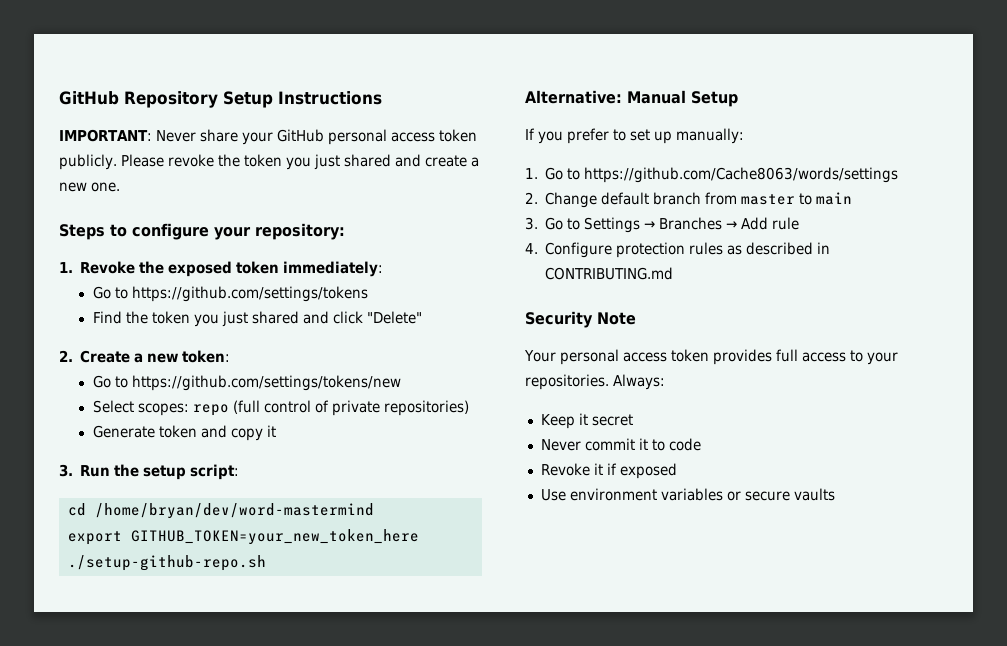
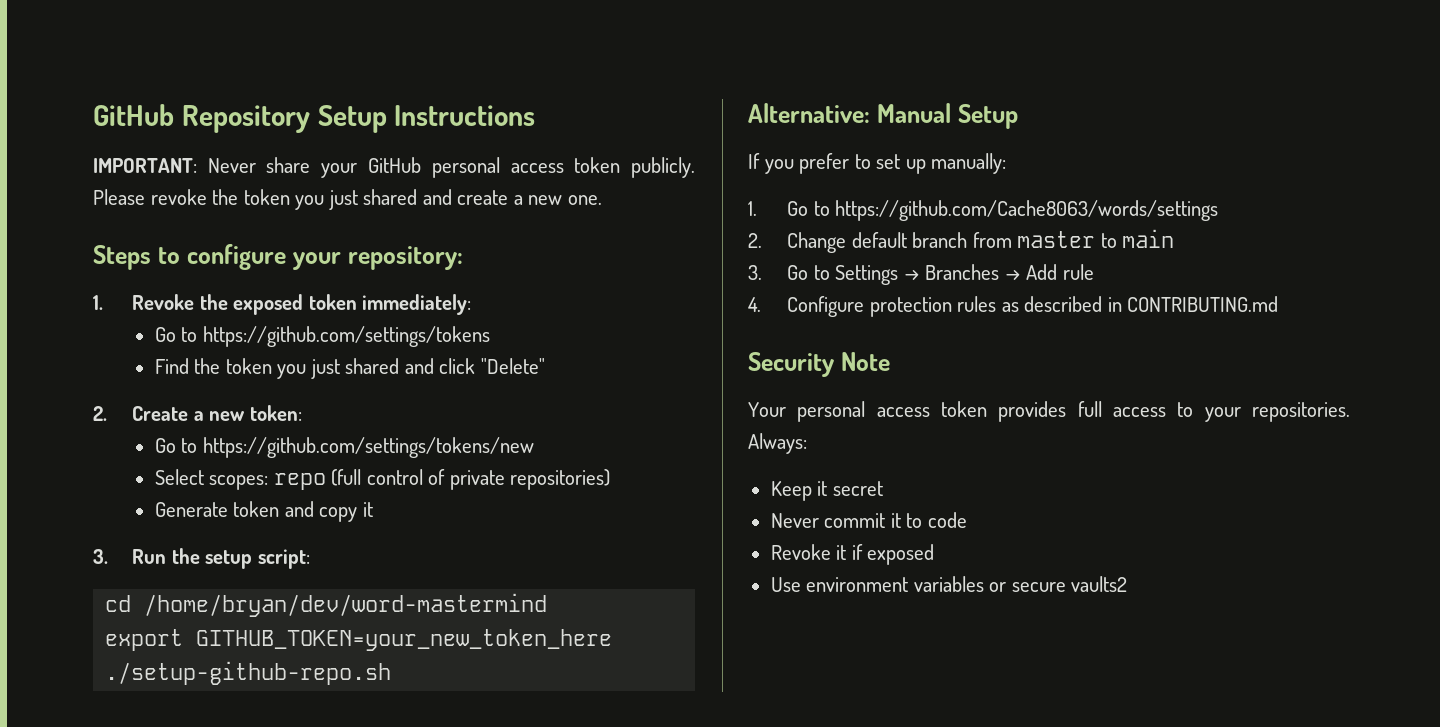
[793,488,835,501] vaults -> [1071,576,1128,592] vaults2

